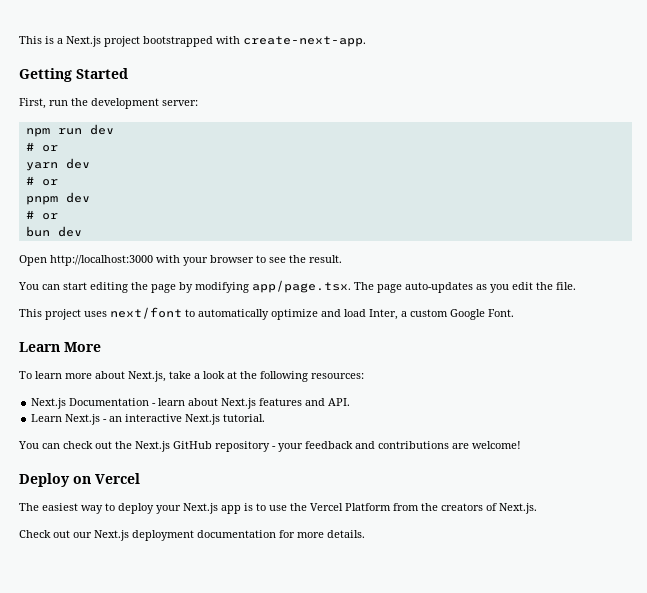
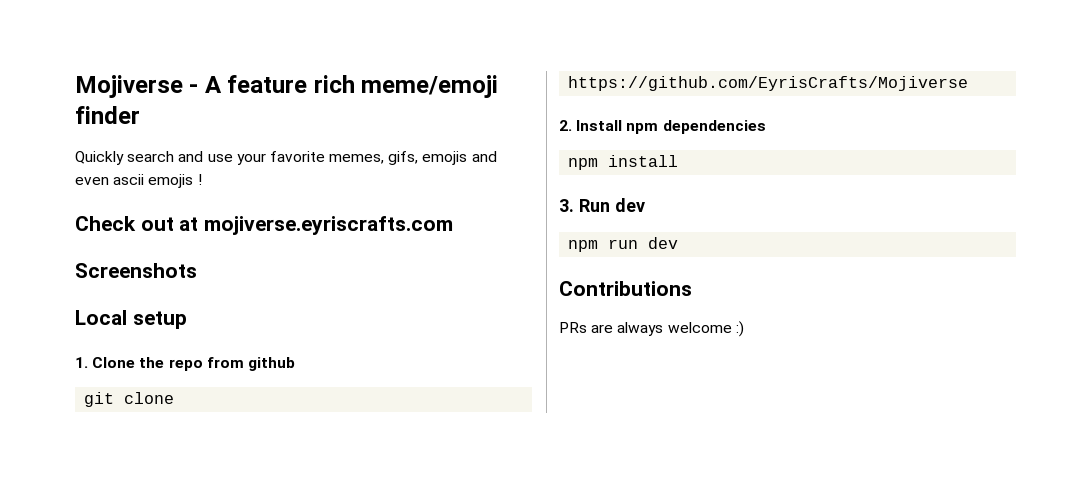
[19,36,366,47] [19,68,128,82] [19,98,198,109] [25,124,114,137] [25,142,58,152] [25,158,90,171] [25,176,58,186] [25,192,90,205] [25,210,58,220] [25,226,82,237] [19,255,342,266] [18,280,576,293] [19,307,514,320] [19,342,101,352] [19,371,364,382] [31,398,351,409] [31,414,266,425] [18,441,521,452] [19,473,140,487] [19,503,537,514] [19,530,365,541] This is a Next.js project bootstrapped with create-next-app. // Getting Started // First, run the development server: // npm run dev // # or // yarn dev // # or // pnpm dev // # or // bun dev // Open http://localhost:3000 with your browser to see the result. // You can start editing the page by modifying app/page.tsx. The page auto-updates as you edit the file. // This project uses next/font to automatically optimize and load Inter, a custom Google Font. // Learn More // To learn more about Next.js, take a look at the following resources: // Next.js Documentation - learn about Next.js features and API. // Learn Next.js - an interactive Next.js tutorial. // You can check out the Next.js GitHub repository - your feedback and contributions are welcome! // Deploy on Vercel // The easiest way to deploy your Next.js app is to use the Vercel Platform from the creators of Next.js. // Check out our Next.js deployment documentation for more details. -> [75,75,499,98] [75,106,140,124] [75,151,497,165] [75,174,202,188] [75,216,454,235] [75,263,197,278] [75,310,187,329] [75,357,295,371] [84,392,175,407] [568,76,969,91] [559,120,766,134] [568,155,679,170] [559,198,645,212] [568,237,679,252] [559,281,692,296] [559,321,744,337] Mojiverse - A feature rich meme/emoji finder // Quickly search and use your favorite memes, gifs, emojis and even ascii emojis ! // Check out at mojiverse.eyriscrafts.com // Screenshots // Local setup // 1. Clone the repo from github // git clone https://github.com/EyrisCrafts/Mojiverse // 2. Install npm dependencies // npm install // 3. Run dev // npm run dev // Contributions // PRs are always welcome :)

